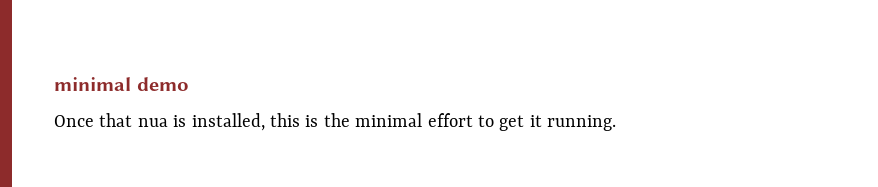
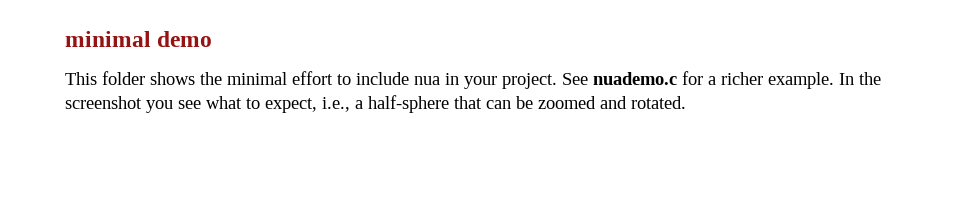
[54,113,617,131] Once that nua is installed, this is the minimal effort to get it running. -> [65,71,881,89] [65,95,686,113] This folder shows the minimal effort to include nua in your project. See nuademo.c for a richer example. In the screenshot you see what to expect, i.e., a half-sphere that can be zoomed and rotated.

